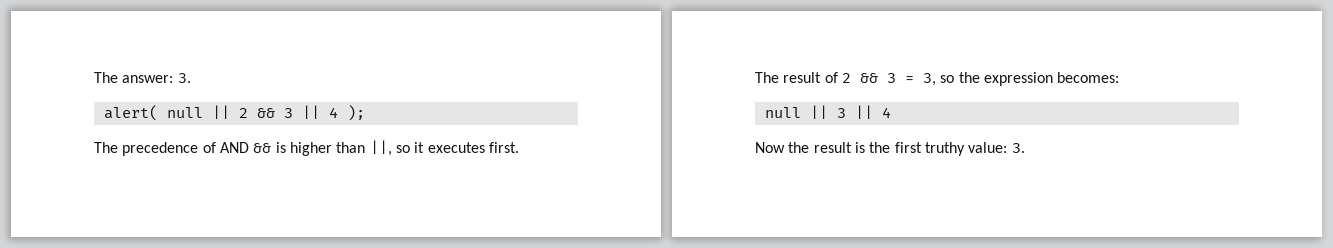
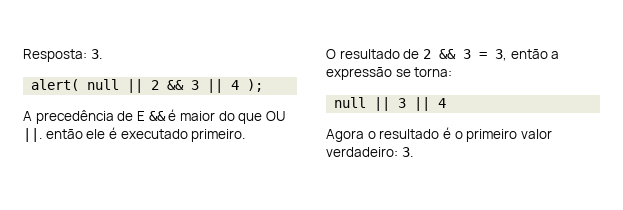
[94,72,174,83] The answer: -> [23,49,87,62] Resposta:
[94,140,519,156] [755,72,838,83] The precedence of AND && is higher than ||, so it executes first. // The result of -> [23,109,285,124] [23,127,246,142] [326,49,420,59] A precedência de E && é maior do que OU ||. então ele é executado primeiro. // O resultado de
[940,72,1120,86] so the expression becomes: -> [510,49,560,59] [326,67,453,80] então a expressão se torna:
[755,142,1008,156] Now the result is the first truthy value: -> [326,127,552,142] [326,147,398,157] Agora o resultado é o primeiro valor verdadeiro:

